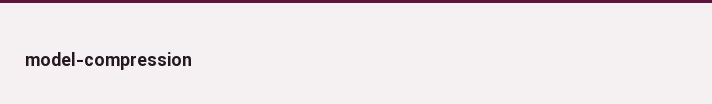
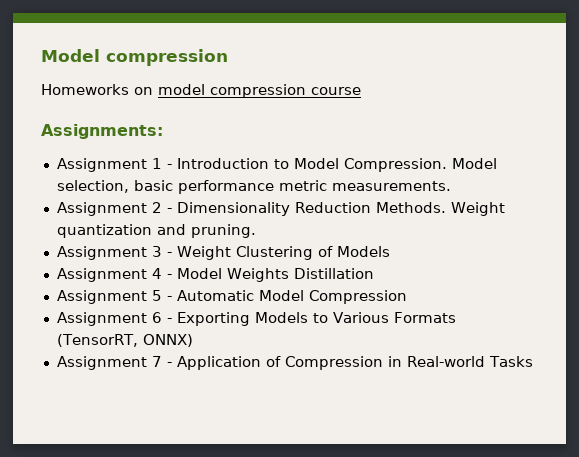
[25,52,192,70] model-compression -> [41,49,228,66] [41,84,361,98] [41,124,163,139] [56,158,497,172] [56,180,451,194] [56,202,505,216] [56,224,256,238] [56,246,390,260] [56,268,374,282] [56,290,407,304] [56,312,456,326] [56,334,193,347] [56,356,533,370] Model compression // Homeworks on model compression course // Assignments: // Assignment 1 - Introduction to Model Compression. Model selection, basic performance metric measurements. // Assignment 2 - Dimensionality Reduction Methods. Weight quantization and pruning. // Assignment 3 - Weight Clustering of Models // Assignment 4 - Model Weights Distillation // Assignment 5 - Automatic Model Compression // Assignment 6 - Exporting Models to Various Formats (TensorRT, ONNX) // Assignment 7 - Application of Compression in Real-world Tasks

